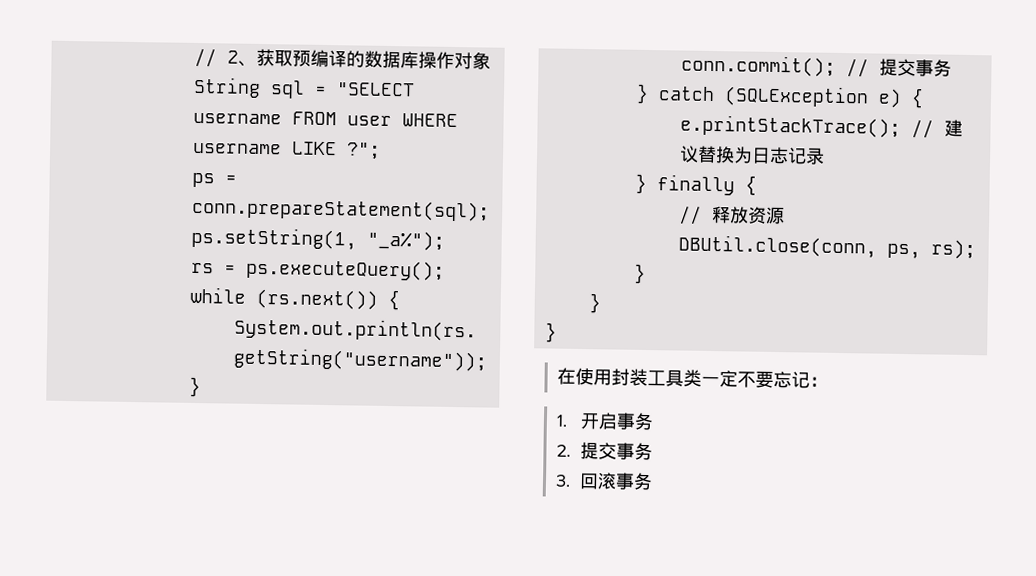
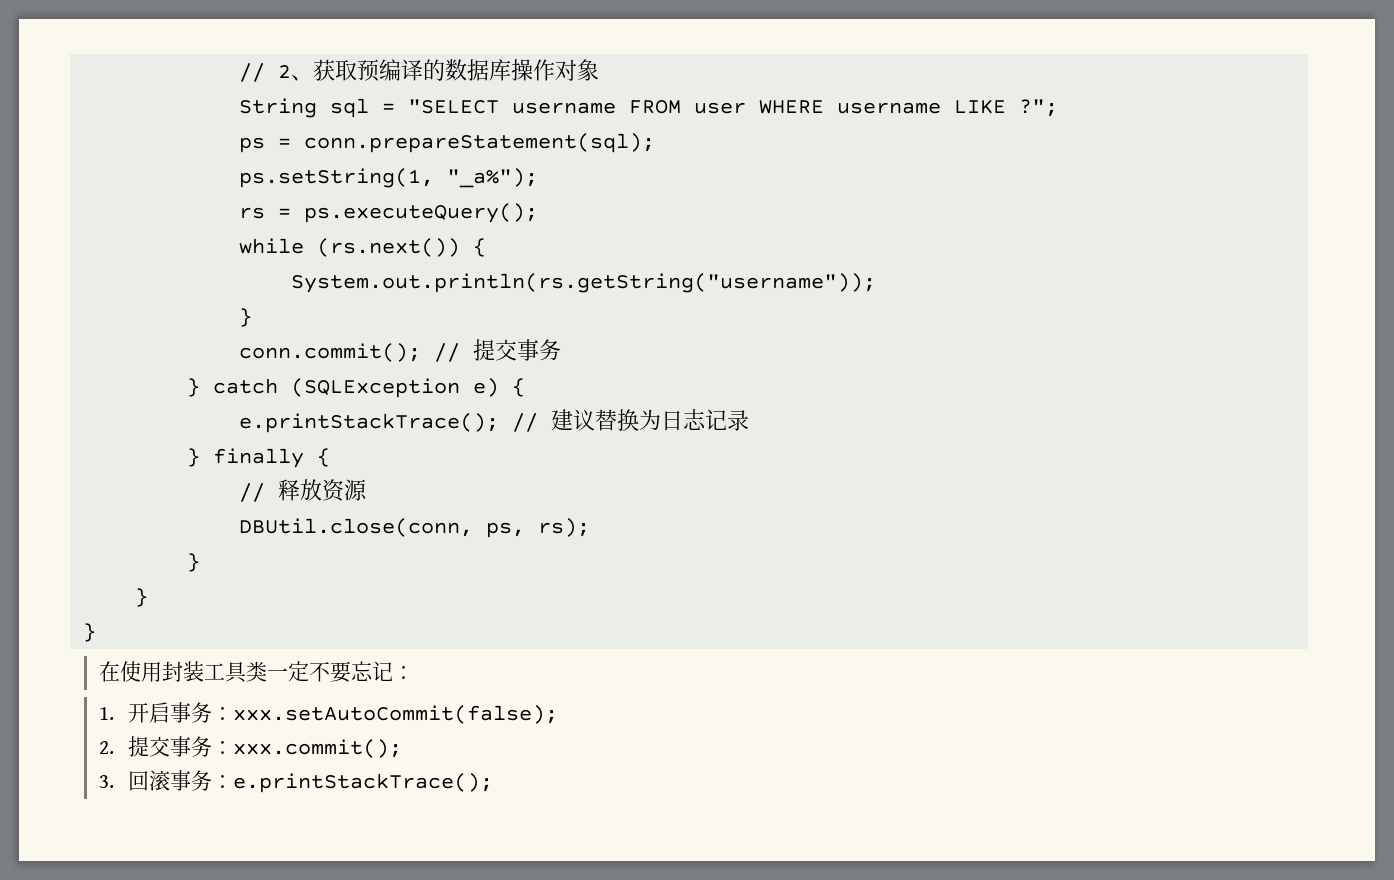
(654, 421) none -> [211,705,558,724] ：xxx.setAutoCommit(false);
(653, 451) none -> [211,739,402,758] ：xxx.commit();
(653, 481) none -> [211,773,493,793] ：e.printStackTrace();

